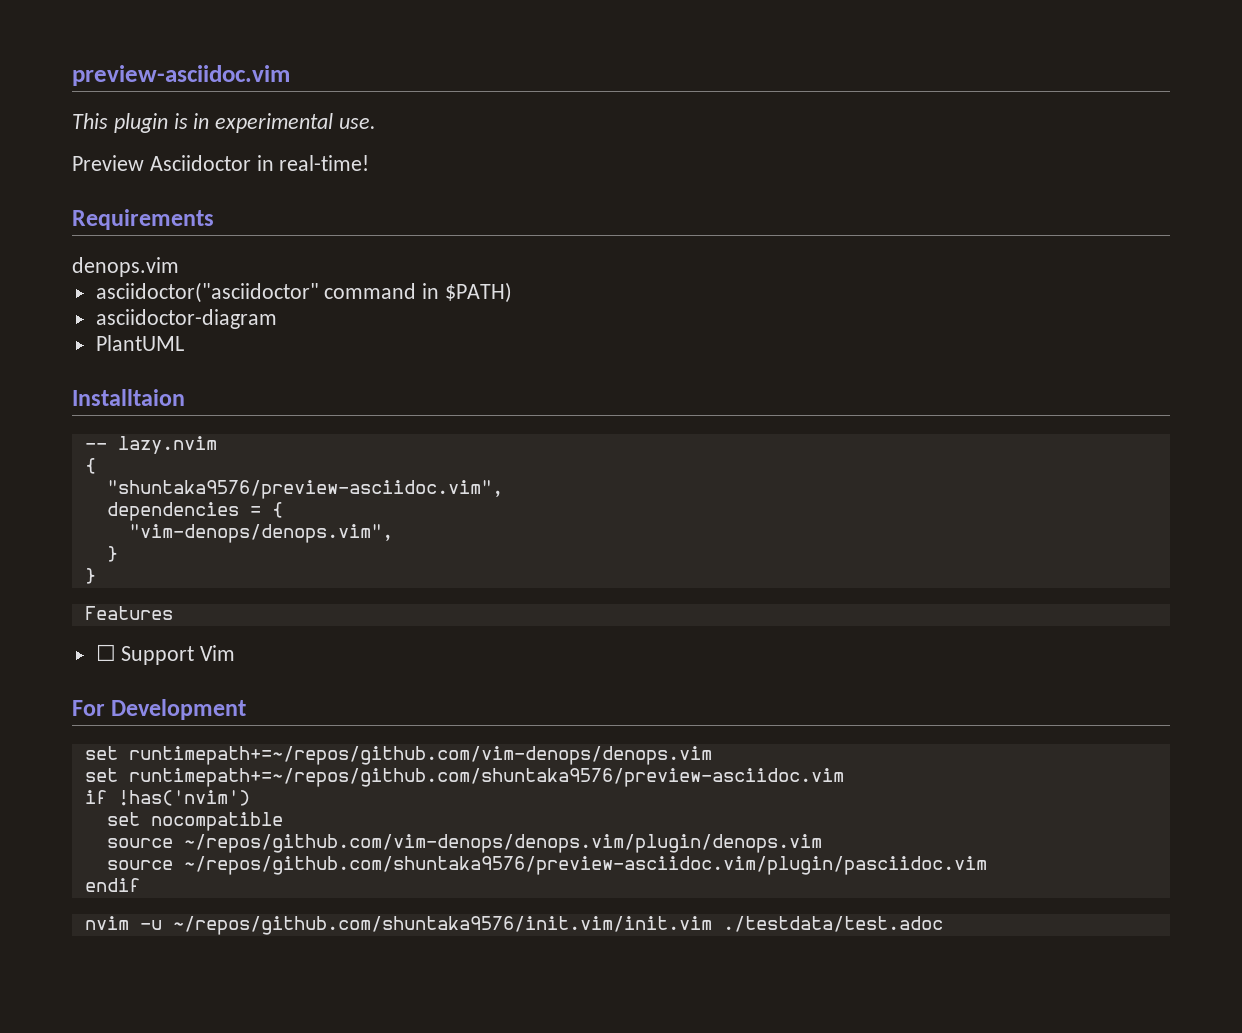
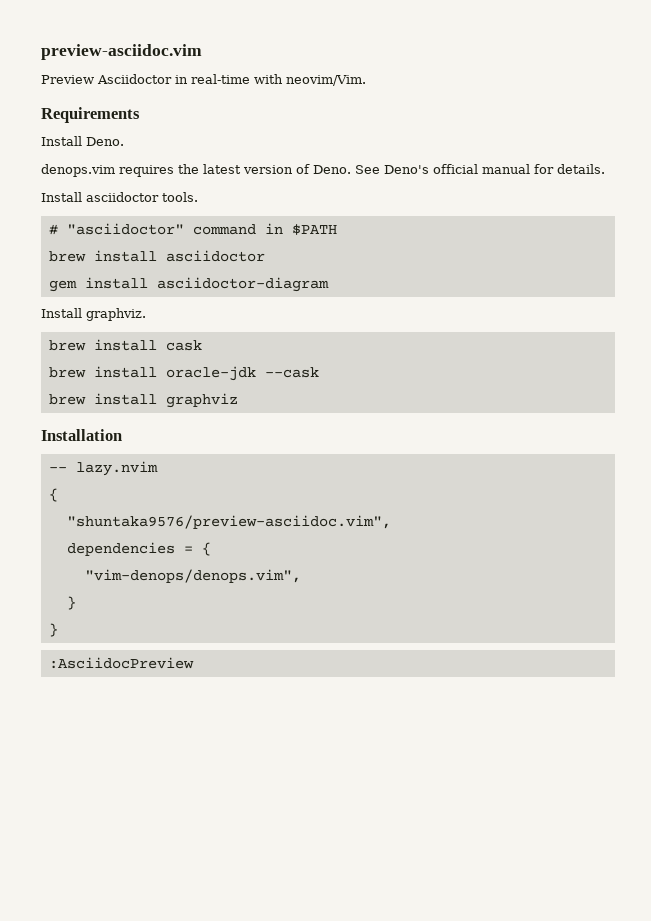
[72,113,377,133] // This plugin is in experimental use. -> (202, 52) none
[279,155,370,171] real-time! -> [191,74,366,86] real-time with neovim/Vim.
(214, 219) none -> [41,136,124,146] // Install Deno.
[95,282,513,303] [95,309,277,329] [95,335,184,351] [72,389,185,406] // asciidoctor("asciidoctor" command in $PATH) // asciidoctor-diagram // PlantUML // Installtaion -> [119,164,605,177] [41,192,198,202] [48,223,337,235] [48,250,265,262] [48,277,329,292] [41,308,146,321] [48,339,202,351] [48,366,319,381] [48,393,238,408] [41,429,122,441] requires the latest version of Deno. See Deno's official manual for details. // Install asciidoctor tools. // # "asciidoctor" command in $PATH // brew install asciidoctor // gem install asciidoctor-diagram // Install graphviz. // brew install cask // brew install oracle-jdk --cask // brew install graphviz // Installation
[84,606,173,620] [95,644,236,665] [72,699,247,720] [84,746,712,765] [84,768,844,787] [84,790,250,806] [106,812,283,831] [106,834,822,853] [106,856,987,875] [84,878,140,892] [84,916,943,935] Features // ☐ Support Vim // For Development // set runtimepath+=~/repos/github.com/vim-denops/denops.vim // set runtimepath+=~/repos/github.com/shuntaka9576/preview-asciidoc.vim // if !has('nvim') // set nocompatible // source ~/repos/github.com/vim-denops/denops.vim/plugin/denops.vim // source ~/repos/github.com/shuntaka9576/preview-asciidoc.vim/plugin/pasciidoc.vim // endif // nvim -u ~/repos/github.com/shuntaka9576/init.vim/init.vim ./testdata/test.adoc -> [48,657,194,669] :AsciidocPreview

